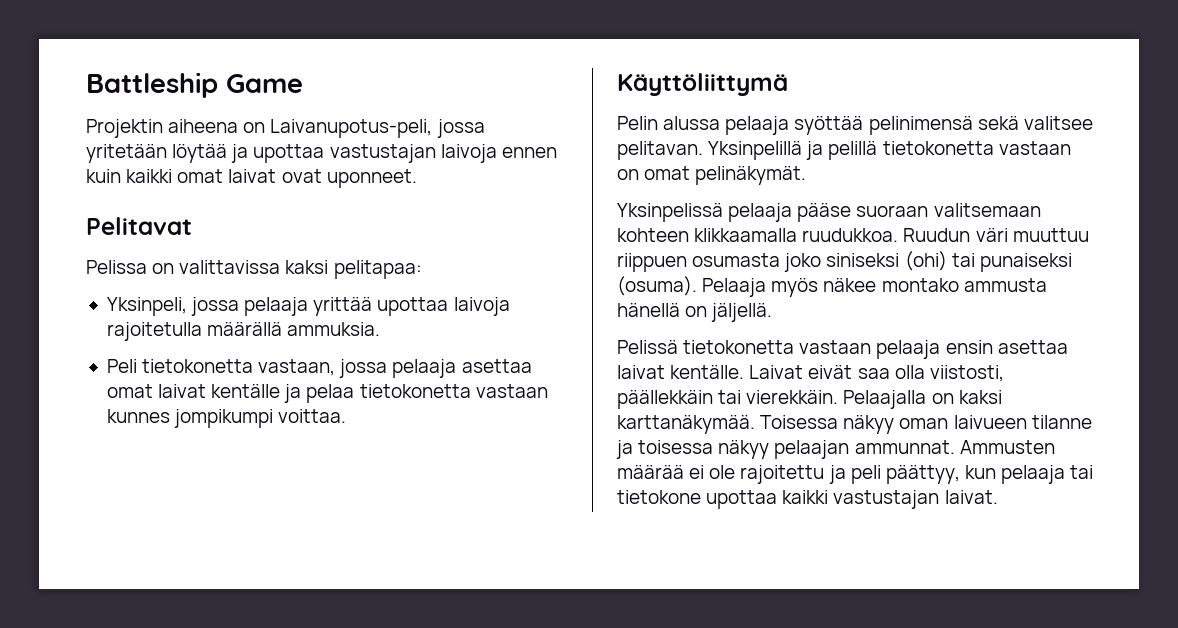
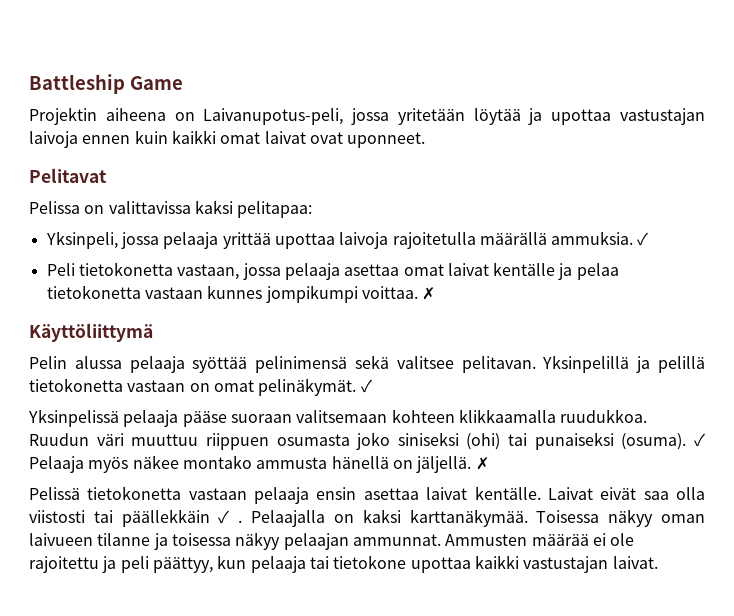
(381, 329) none -> [637,232,649,246] ✓
(347, 416) none -> [422,287,436,300] ✗
(807, 175) none -> [360,379,372,393] ✓
(697, 286) none -> [693,433,705,447] ✓
(773, 312) none -> [475,457,489,470] ✗
[929,365,1004,382] [617,390,839,409] viistosti, päällekkäin tai vierekkäin. -> [29,509,243,527] viistosti tai päällekkäin ✓ .

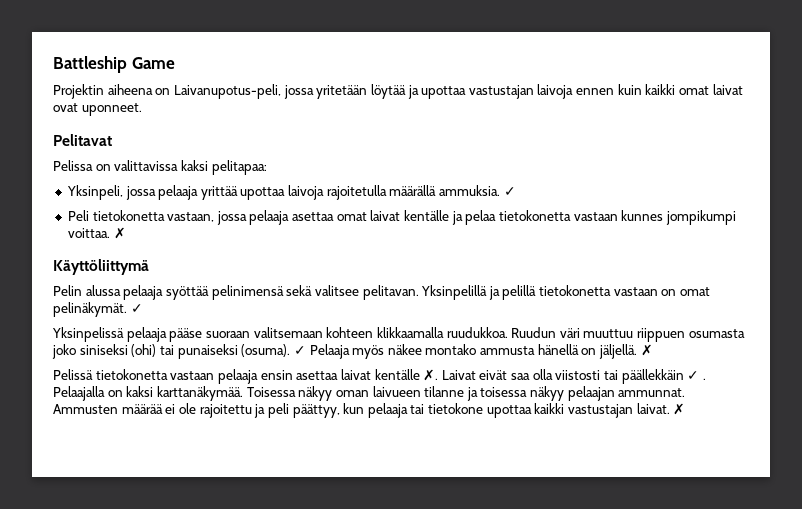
[474,486,541,500] kentälle. -> [374,369,439,381] kentälle ✗.
(658, 562) none -> [673,403,686,415] ✗

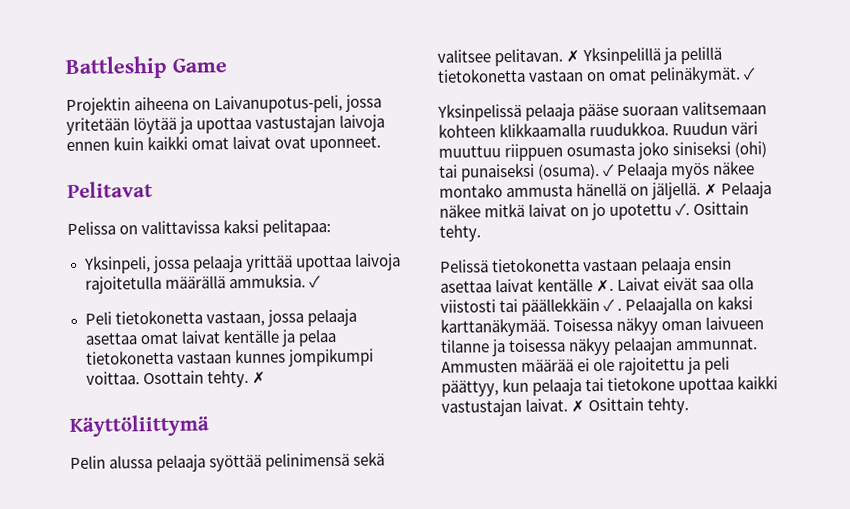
(110, 233) none -> [142,369,249,388] Osottain tehty.
(419, 292) none -> [566,50,581,63] ✗
(653, 350) none -> [721,181,773,199] [439,201,750,221] [439,224,481,242] Pelaaja näkee mitkä laivat on jo upotettu ✓. Osittain tehty.
(686, 409) none -> [588,397,690,415] Osittain tehty.

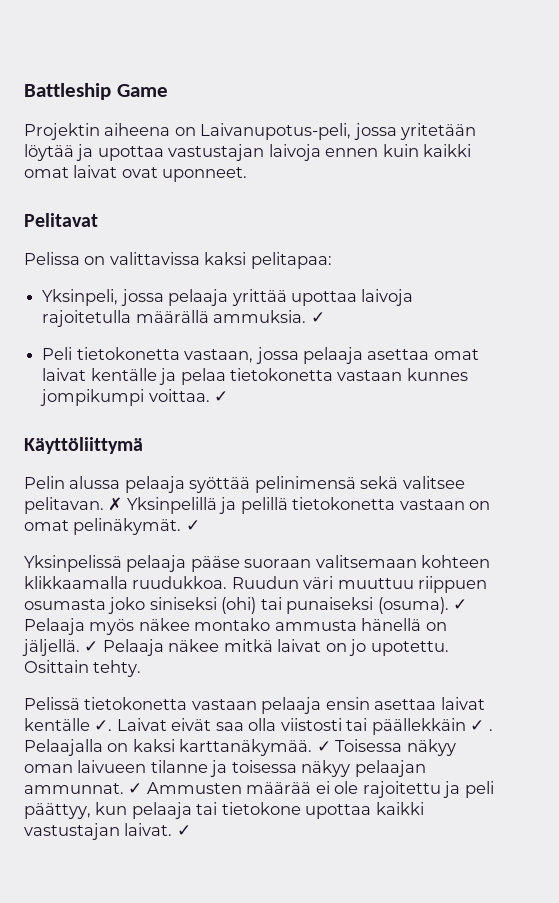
[142,369,266,388] Osottain tehty. ✗ -> [214,391,229,402] ✓
[704,183,719,196] ✗ -> [84,641,99,652] ✓
[609,203,691,220] upotettu ✓. -> [370,641,449,656] upotettu.
[596,279,615,293] ✗. -> [94,720,113,731] ✓.
(550, 327) none -> [316,741,331,752] ✓
(759, 344) none -> [128,783,143,794] ✓
[571,397,690,415] ✗ Osittain tehty. -> [176,825,191,836] ✓

